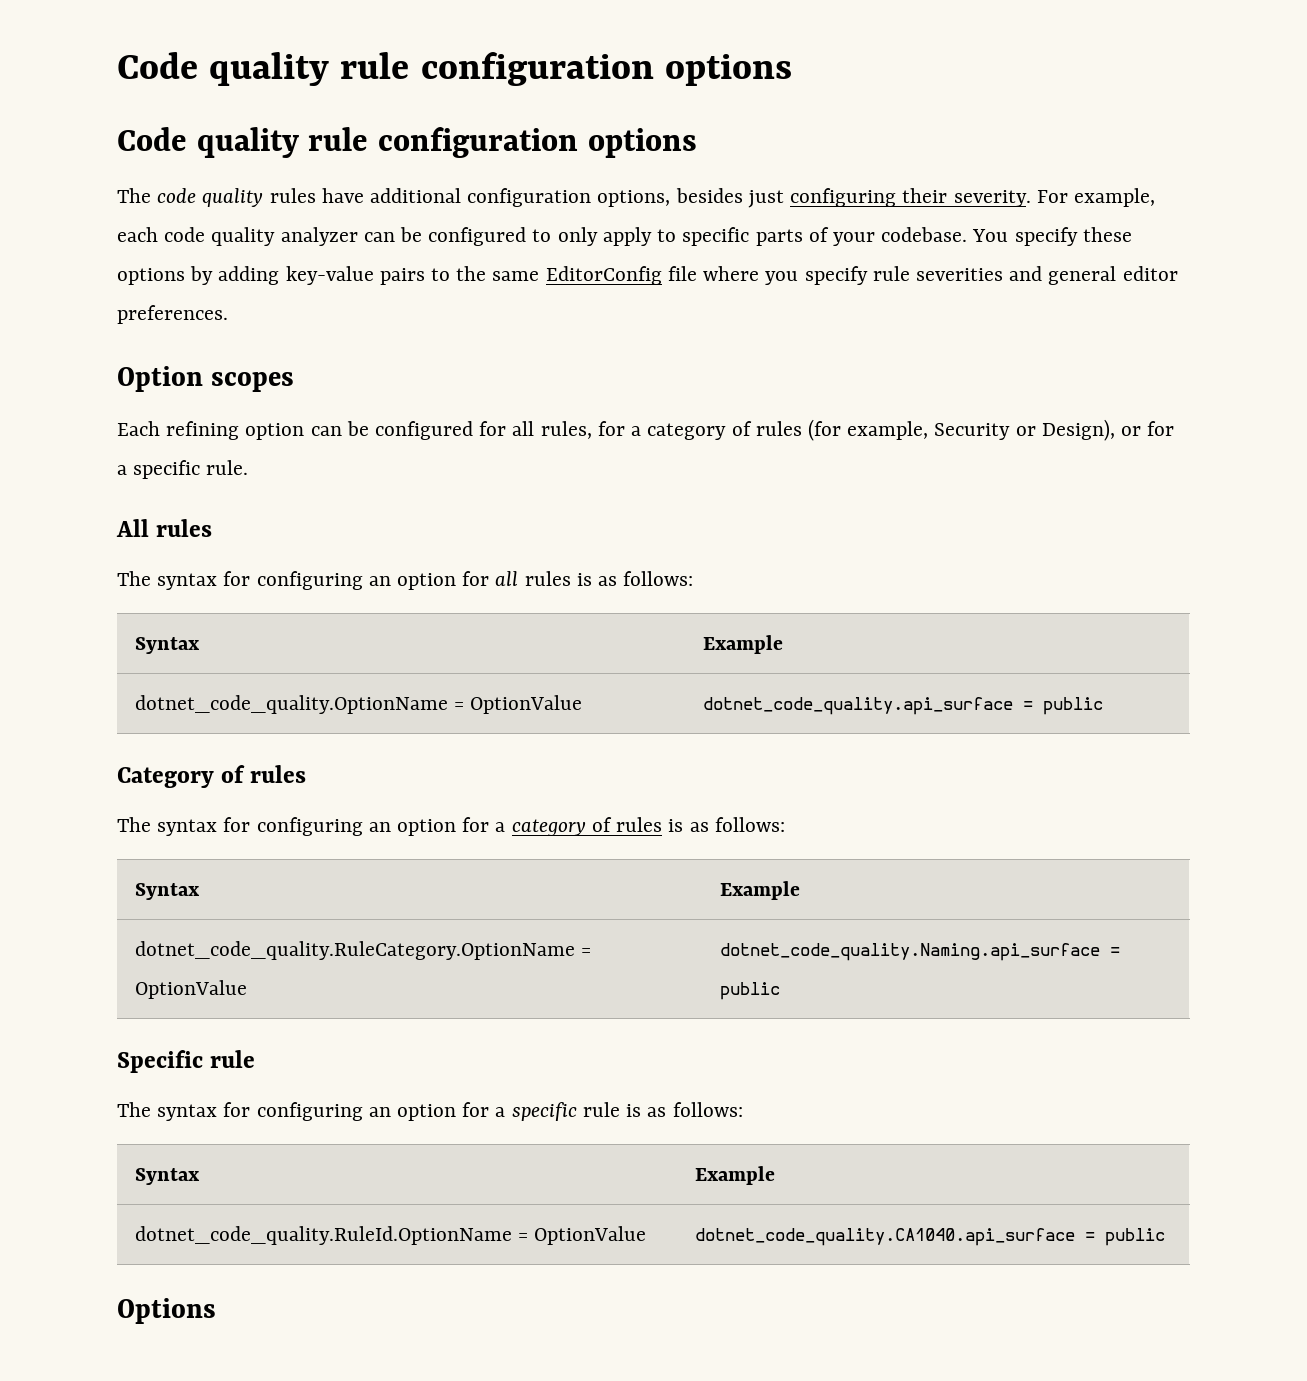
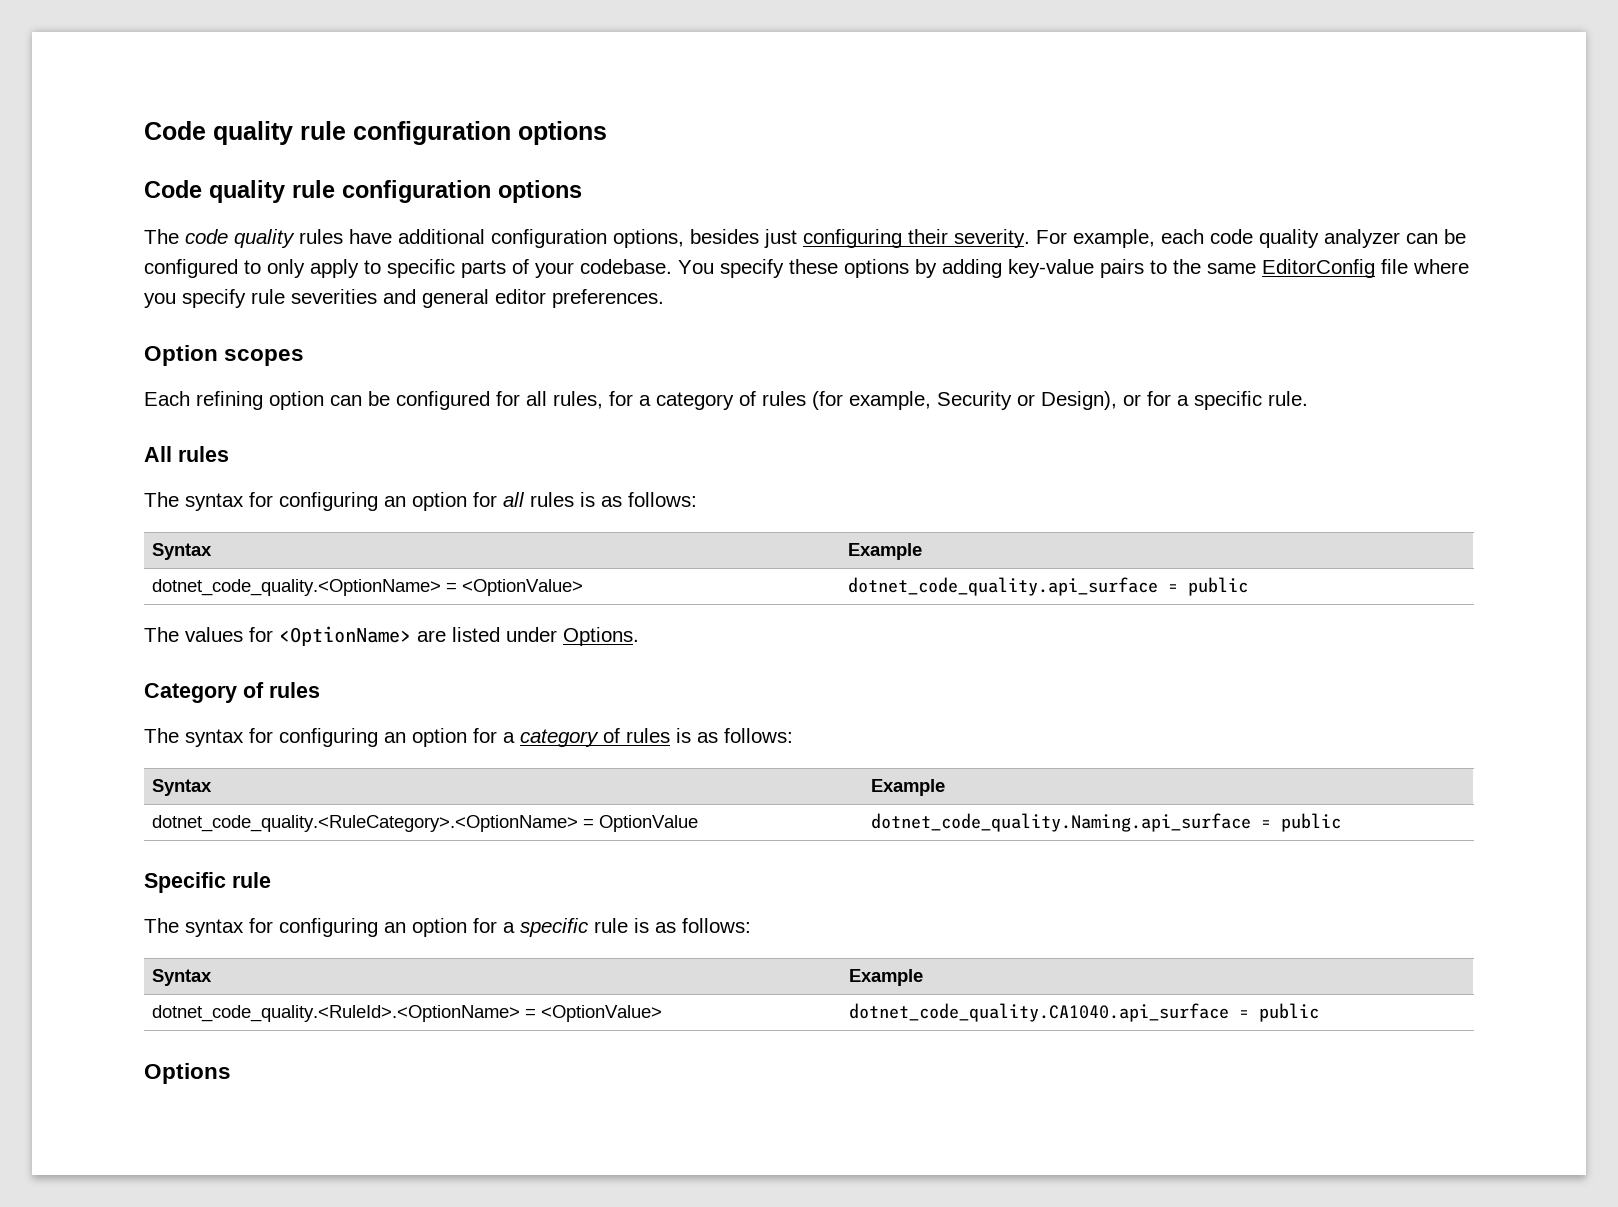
[134,695,583,714] dotnet_code_quality.OptionName = OptionValue -> [152,579,584,596] dotnet_code_quality.<OptionName> = <OptionValue>
(1103, 706) none -> [144,626,639,646] // The values for <OptionName> are listed under Options.
[134,941,575,960] dotnet_code_quality.RuleCategory.OptionName -> [152,815,579,832] dotnet_code_quality.<RuleCategory>.<OptionName>
[134,1226,647,1245] dotnet_code_quality.RuleId.OptionName = OptionValue -> [152,1005,663,1022] dotnet_code_quality.<RuleId>.<OptionName> = <OptionValue>

